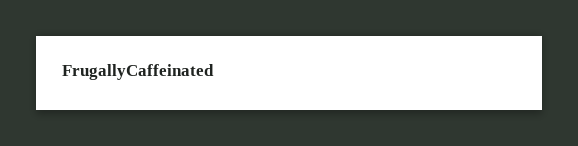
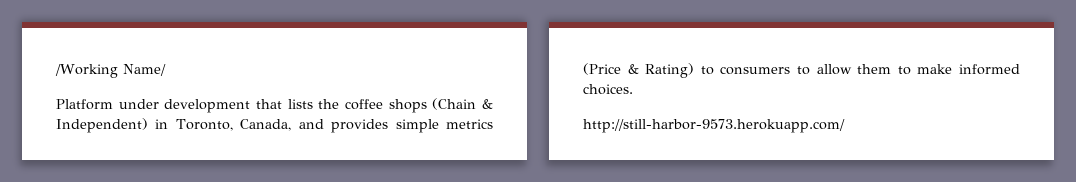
[62,64,214,80] FrugallyCaffeinated -> [55,64,166,78] [56,98,494,113] [56,118,493,133] [583,63,1021,78] [583,84,633,95] [583,119,845,133] /Working Name/ // Platform under development that lists the coffee shops (Chain & Independent) in Toronto, Canada, and provides simple metrics (Price & Rating) to consumers to allow them to make informed choices. // http://still-harbor-9573.herokuapp.com/

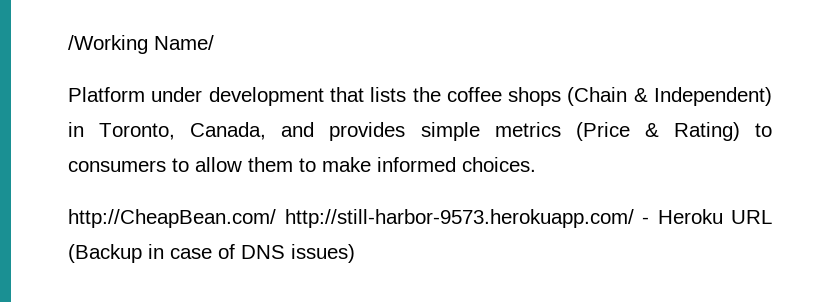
[583,119,845,133] http://still-harbor-9573.herokuapp.com/ -> [68,209,772,228] [68,244,355,263] http://CheapBean.com/ http://still-harbor-9573.herokuapp.com/ - Heroku URL (Backup in case of DNS issues)

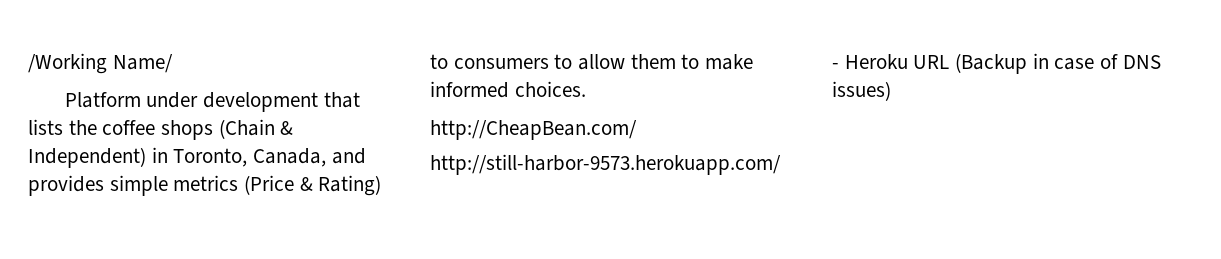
(276, 218) none -> (637, 130) //

